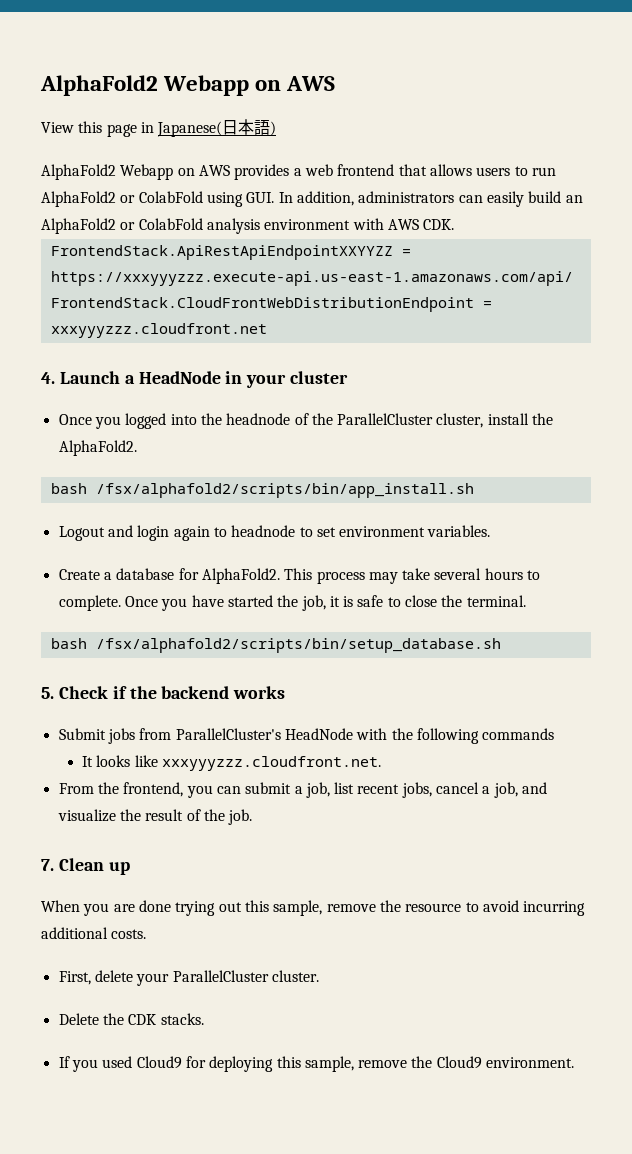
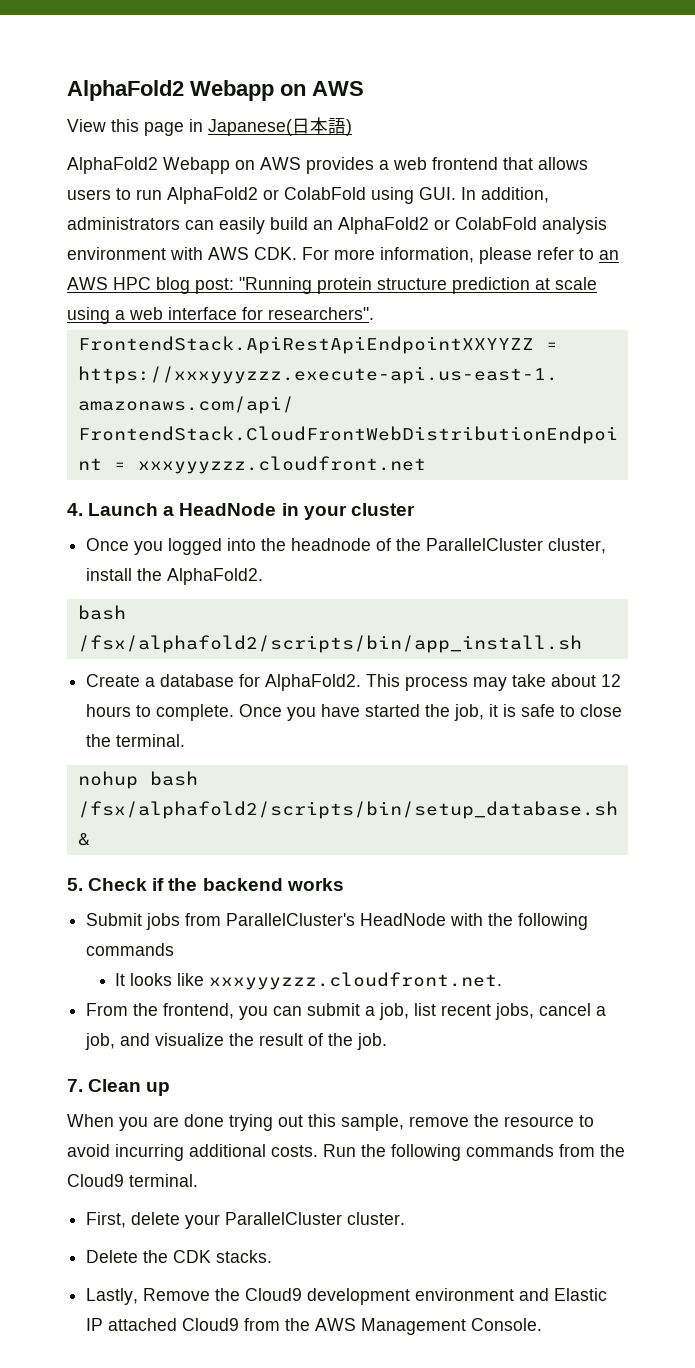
(455, 224) none -> [302,247,619,264] [67,277,597,294] [67,307,374,324] For more information, please refer to an AWS HPC blog post: "Running protein structure prediction at scale using a web interface for researchers".
[58,525,491,541] // Logout and login again to headnode to set environment variables. -> (582, 644) none
[434,568,482,580] several -> [551,674,622,687] about 12
(526, 601) none -> [77,771,138,789] nohup
(501, 645) none -> [77,833,90,846] &
(147, 934) none -> [323,1144,625,1161] [67,1174,198,1187] Run the following commands from the Cloud9 terminal.
[58,1056,575,1072] If you used Cloud9 for deploying this sample, remove the Cloud9 environment. -> [86,1288,608,1305] [86,1318,543,1335] Lastly, Remove the Cloud9 development environment and Elastic IP attached Cloud9 from the AWS Management Console.

